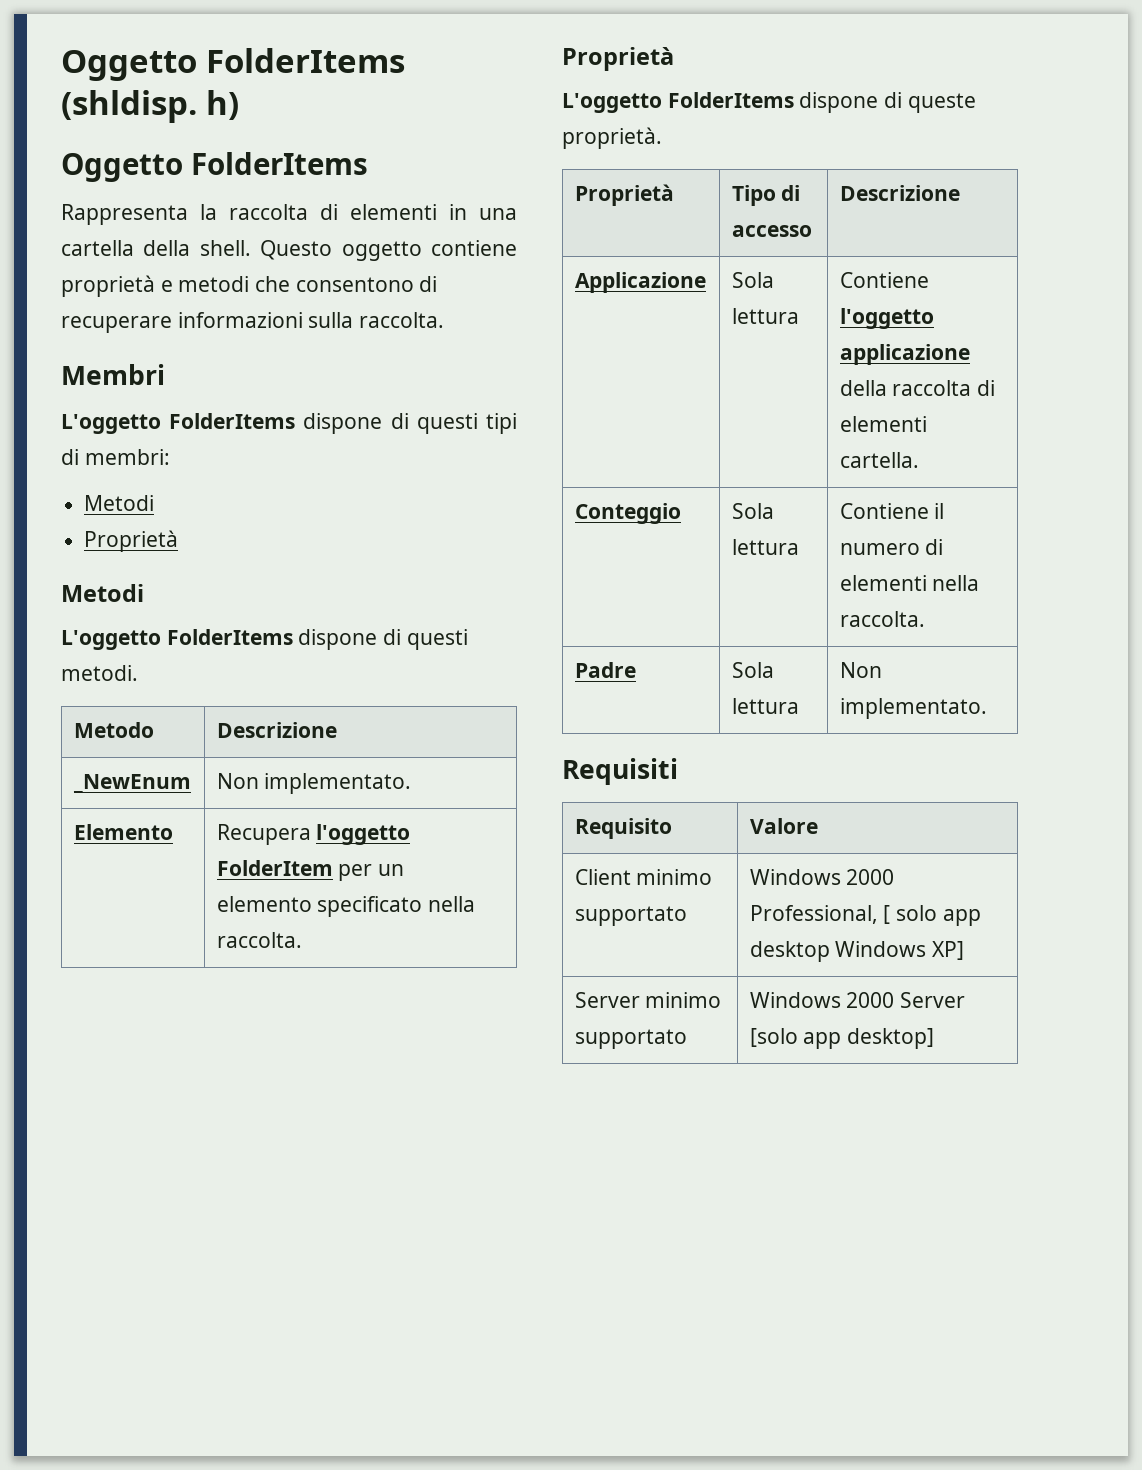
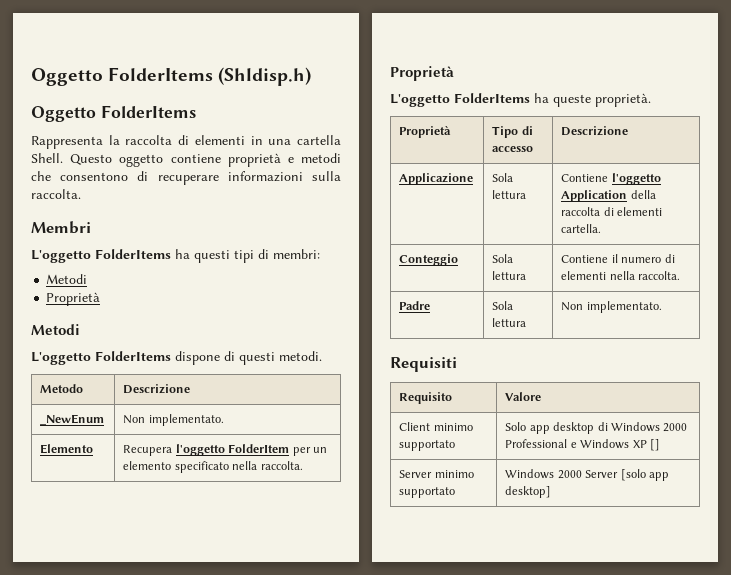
[61,48,405,81] [61,90,239,123] Oggetto FolderItems (shldisp. h) -> [31,67,312,86] Oggetto FolderItems (Shldisp.h)
[143,240,251,256] della shell. -> [31,153,63,163] Shell.
[303,413,409,434] dispone di -> [175,249,190,259] ha
[799,92,903,113] dispone di -> [534,93,549,103] ha
[839,344,970,365] applicazione -> [561,190,628,202] Application
[749,869,895,885] [749,905,981,926] [749,941,964,962] Windows 2000 Professional, [ solo app desktop Windows XP] -> [505,422,688,434] [505,439,660,451] Solo app desktop di Windows 2000 Professional e Windows XP []

